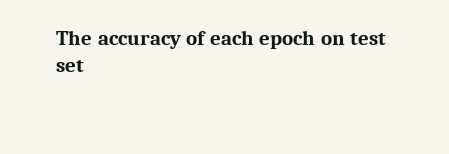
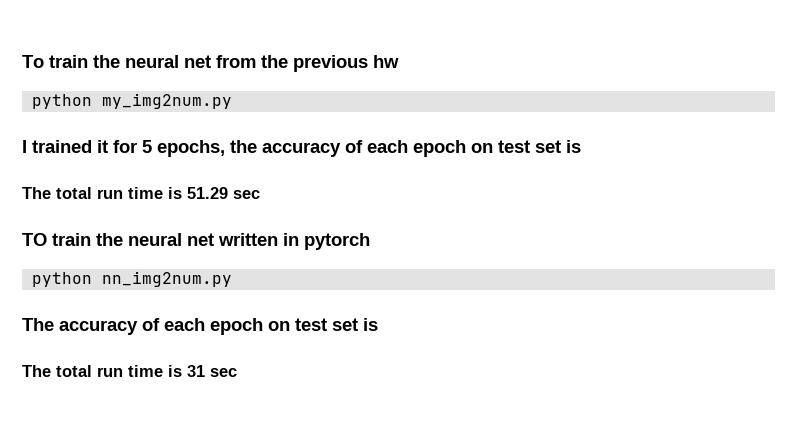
(56, 37) none -> [22,55,399,72] [31,93,232,109] [22,140,581,157] [22,187,260,199] [22,233,370,250] [31,271,232,287] To train the neural net from the previous hw // python my_img2num.py // I trained it for 5 epochs, the accuracy of each epoch on test set is // The total run time is 51.29 sec // TO train the neural net written in pytorch // python nn_img2num.py //
(84, 66) none -> [363,318,378,331] [22,365,237,377] is // The total run time is 31 sec

